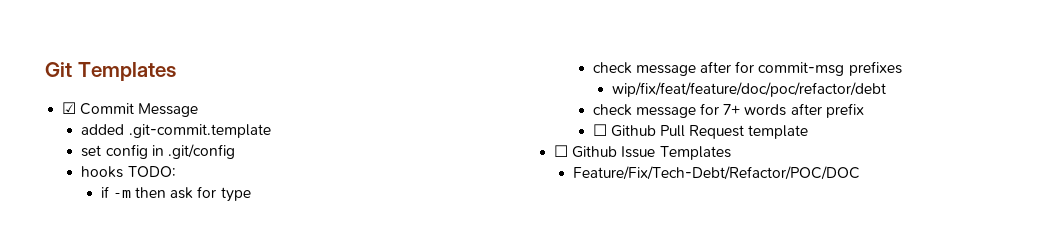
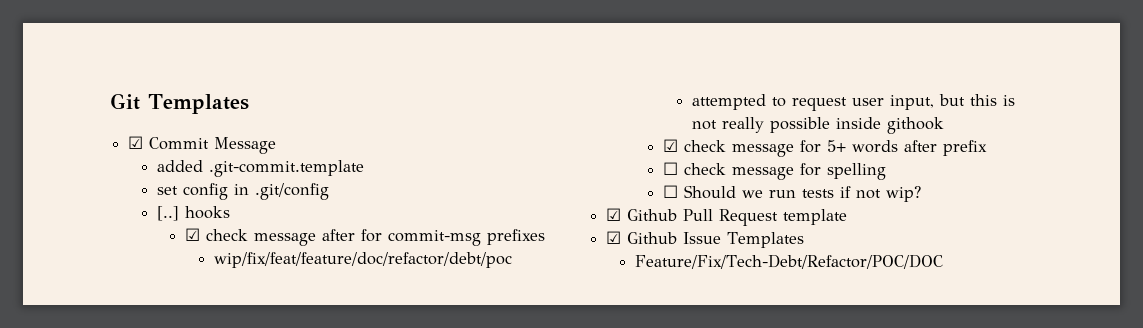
(235, 151) none -> [156,206,179,221] [..]
[127,166,176,177] [100,186,251,202] TODO: // if -m then ask for type // -> [185,228,201,241] // ☑
[612,82,887,97] [592,103,741,118] wip/fix/feat/feature/doc/poc/refactor/debt // check message for 7+ -> [213,252,512,268] [691,94,1015,111] [691,117,944,134] [663,139,847,157] wip/fix/feat/feature/doc/refactor/debt/poc // attempted to request user input, but this is not really possible inside githook // ☑ check message for 5+
(607, 130) none -> [684,163,887,180] [663,185,922,202] [606,208,622,221] check message for spelling // ☐ Should we run tests if not wip? // ☑
[554,145,569,157] ☐ -> [606,231,622,244] ☑

